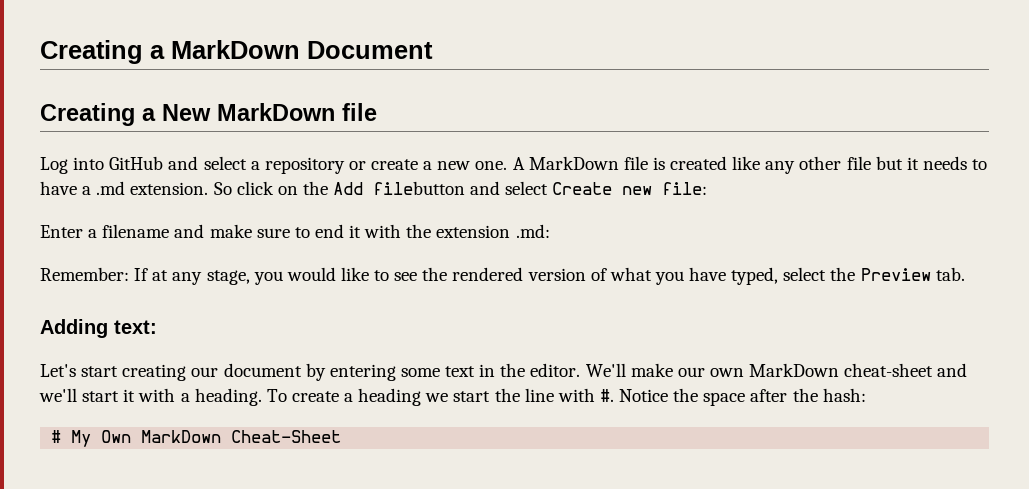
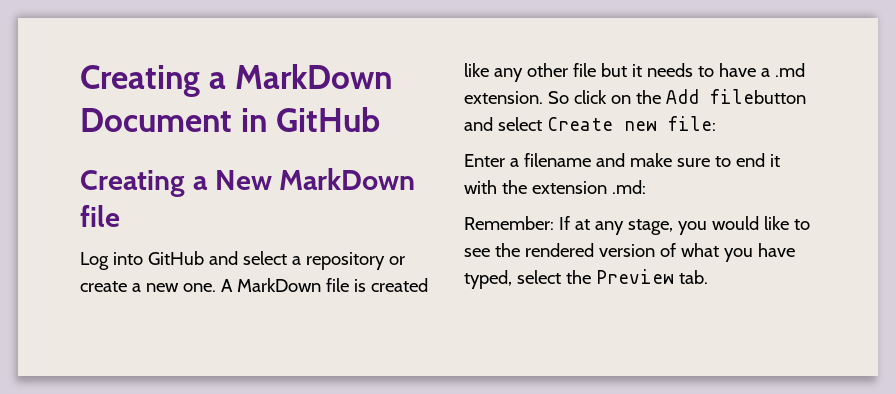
(433, 50) none -> [241,107,381,132] in GitHub
[40,319,157,338] [40,363,968,381] [39,388,866,406] [51,430,342,447] // Adding text: // Let's start creating our document by entering some text in the editor. We'll make our own MarkDown cheat-sheet and we'll start it with a heading. To create a heading we start the line with #. Notice the space after the hash: // # My Own MarkDown Cheat-Sheet -> (708, 277) none

